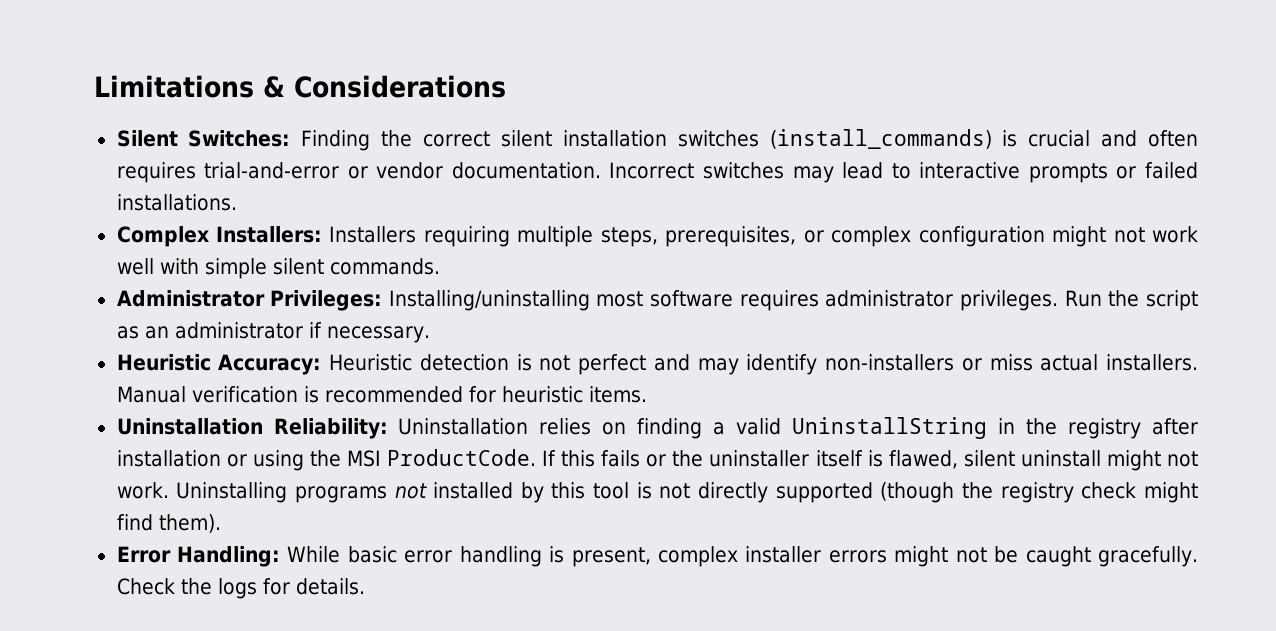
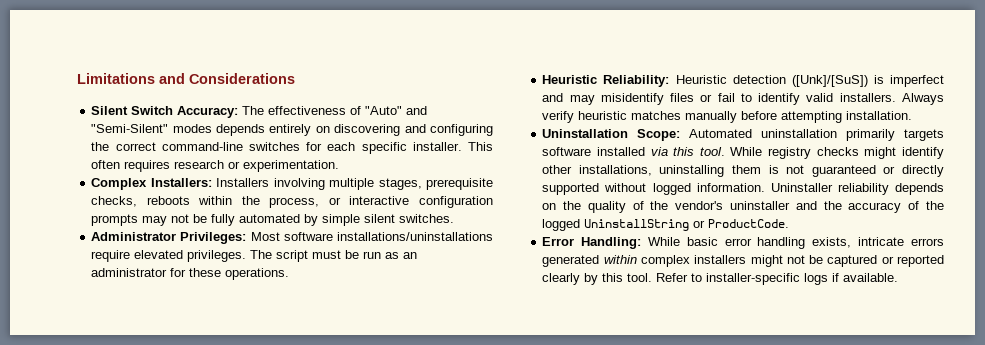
[263,76,285,98] & -> [159,73,185,84] and
[188,129,1198,151] [116,162,1198,183] [116,194,237,211] [116,226,1198,247] [116,258,199,275] Switches: Finding the correct silent installation switches (install_commands) is crucial and often requires trial-and-error or vendor documentation. Incorrect switches may lead to interactive prompts or failed installations. // Complex Installers: Installers requiring multiple steps, prerequisites, or complex configuration might not work well with -> [131,106,428,118] [91,124,493,136] [91,142,493,154] [91,160,340,172] [91,178,493,190] [91,196,493,208] [91,214,319,226] Switch Accuracy: The effectiveness of "Auto" and "Semi-Silent" modes depends entirely on discovering and configuring the correct command-line switches for each specific installer. This often requires research or experimentation. // Complex Installers: Installers involving multiple stages, prerequisite checks, reboots within the process, or interactive configuration prompts may not be fully automated by
[329,258,440,275] commands. -> [399,214,455,223] switches.
[388,290,1198,311] [116,322,430,343] [116,354,322,375] Installing/uninstalling most software requires administrator privileges. Run the script as an administrator if necessary. // Heuristic Accuracy: -> [250,232,493,241] [91,250,418,262] [91,268,290,280] [542,75,670,87] Most software installations/uninstallations require elevated privileges. The script must be run as an administrator for these operations. // Heuristic Reliability:
[516,354,1199,375] [116,386,647,403] [116,417,1198,439] [116,449,1198,471] [116,482,1199,503] [116,514,221,533] is not perfect and may identify non-installers or miss actual installers. Manual verification is recommended for heuristic items. // Uninstallation Reliability: Uninstallation relies on finding a valid UninstallString in the registry after installation or using the MSI ProductCode. If this fails or the uninstaller itself is flawed, silent uninstall might not work. Uninstalling programs not installed by this tool is not directly supported (though the registry check might find them). -> [791,75,944,87] [542,93,944,105] [542,111,913,123] [542,129,944,141] [542,147,944,159] [542,165,944,177] [542,183,944,195] [542,201,944,213] [542,219,790,231] ([Unk]/[SuS]) is imperfect and may misidentify files or fail to identify valid installers. Always verify heuristic matches manually before attempting installation. // Uninstallation Scope: Automated uninstallation primarily targets software installed via this tool. While registry checks might identify other installations, uninstalling them is not guaranteed or directly supported without logged information. Uninstaller reliability depends on the quality of the vendor's uninstaller and the accuracy of the logged UninstallString or ProductCode.
[549,546,1199,567] [116,578,365,599] is present, complex installer errors might not be caught gracefully. Check the logs for details. -> [812,237,944,248] [542,255,944,267] [542,273,899,285] exists, intricate errors generated within complex installers might not be captured or reported clearly by this tool. Refer to installer-specific logs if available.

